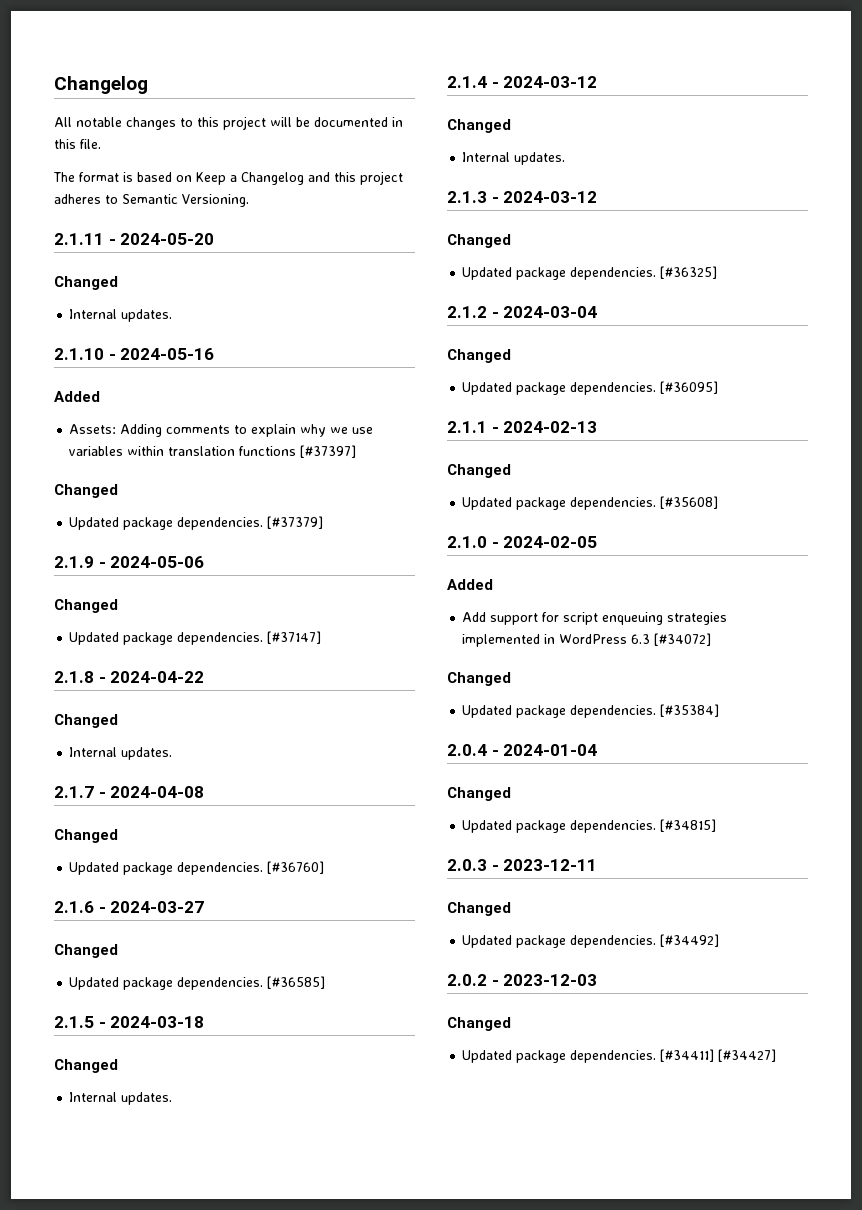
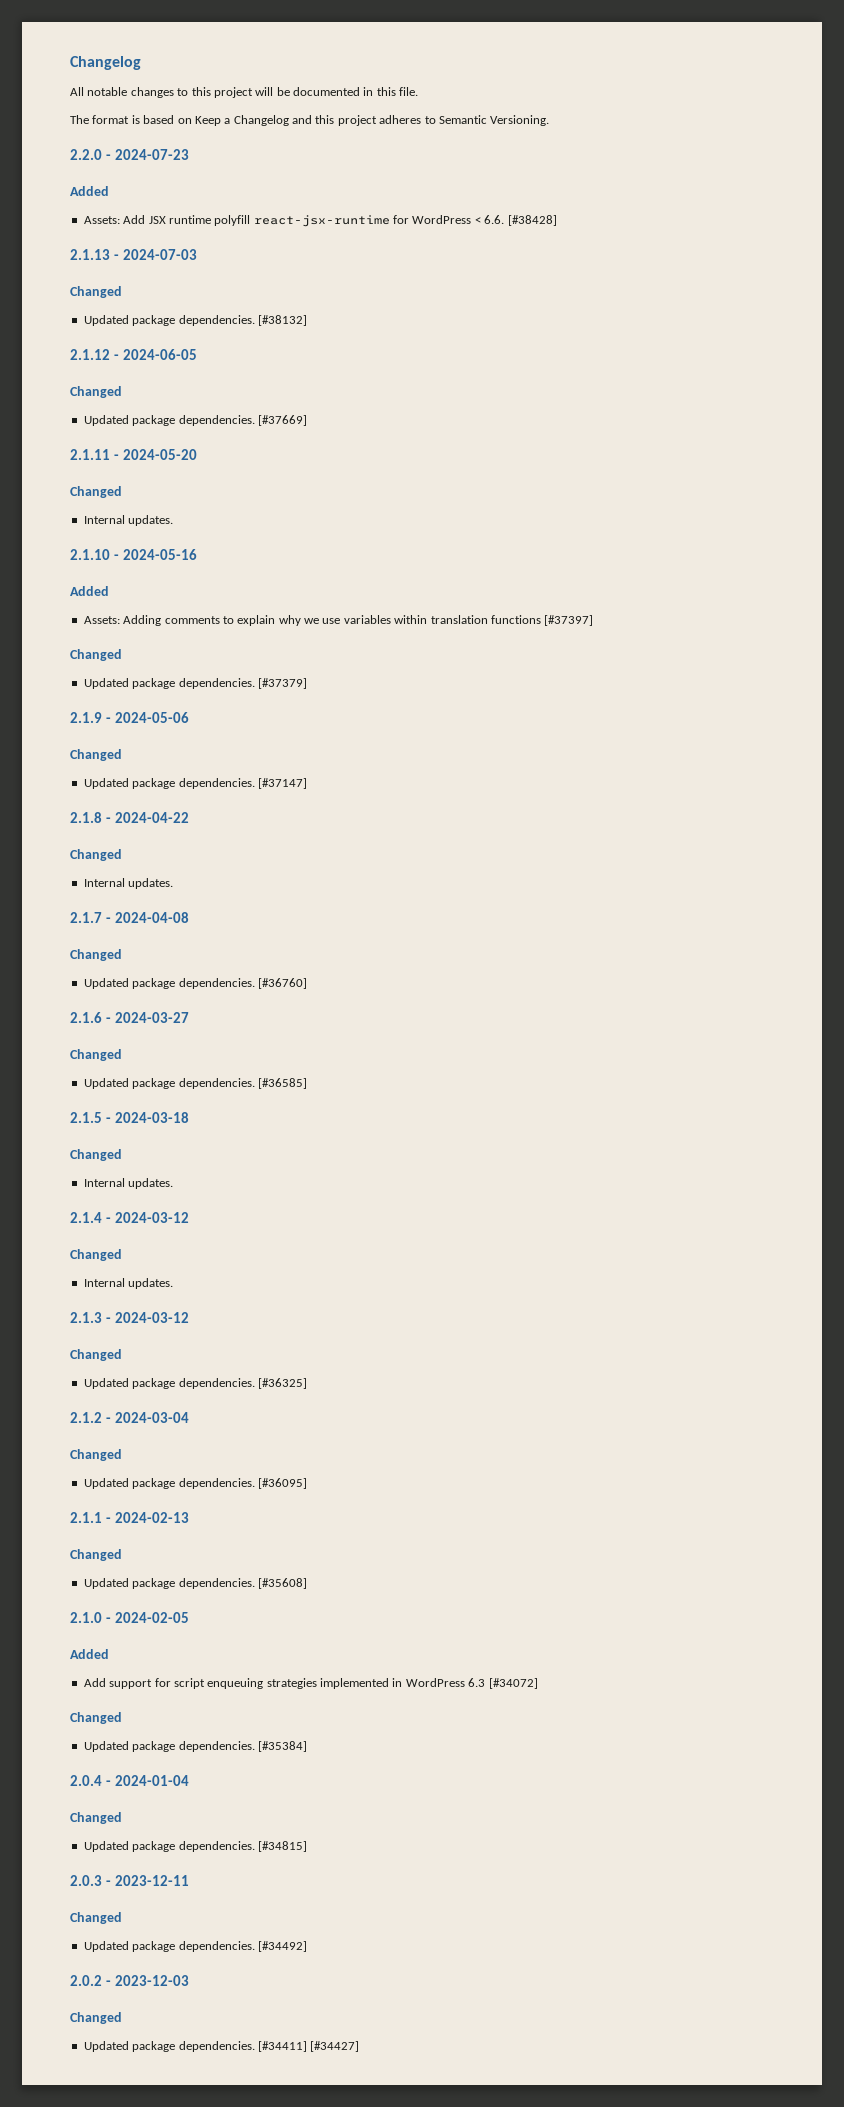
(249, 200) none -> [70,149,189,160] [70,186,109,196] [83,215,557,227] [70,249,197,260] [70,286,122,298] [83,315,307,326] [70,349,197,360] [70,386,122,398] [83,415,307,426] // 2.2.0 - 2024-07-23 // Added // Assets: Add JSX runtime polyfill react-jsx-runtime for WordPress < 6.6. [#38428] // 2.1.13 - 2024-07-03 // Changed // Updated package dependencies. [#38132] // 2.1.12 - 2024-06-05 // Changed // Updated package dependencies. [#37669]

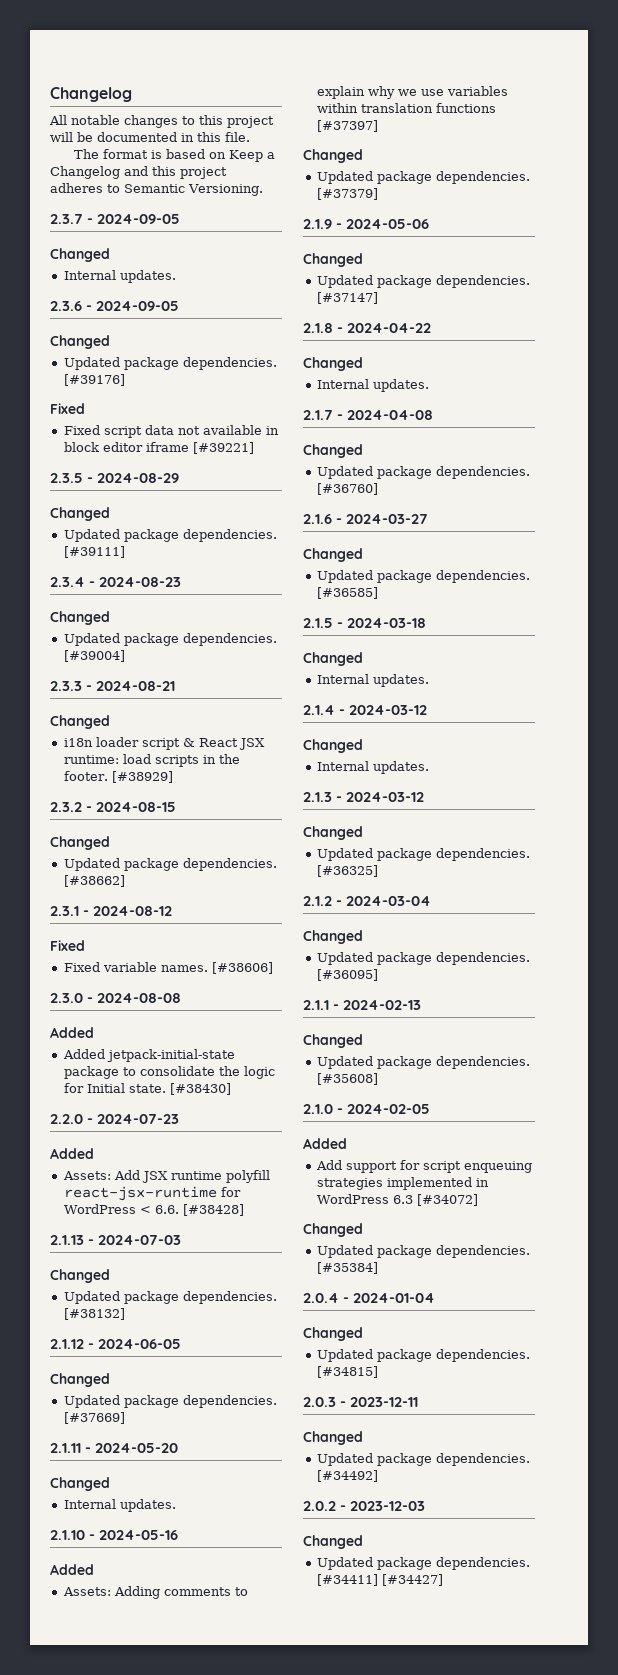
(550, 120) none -> [50,214,181,224] [50,248,110,262] [63,270,176,283] [50,301,180,311] [50,335,110,349] [63,357,277,370] [63,374,125,386] [50,403,85,414] [63,425,279,438] [63,442,254,454] [50,473,180,483] [50,507,110,521] [63,529,277,542] [63,546,125,558] [50,577,182,587] [50,611,110,625] [63,633,277,646] [63,650,125,662] [50,681,176,691] [50,715,110,729] [63,737,265,750] [63,754,240,767] [63,771,173,783] [50,802,177,812] [50,836,110,850] [63,858,277,871] [63,875,125,887] [50,906,173,916] [50,940,85,951] [63,962,273,974] [50,993,182,1003] [50,1027,94,1038] [62,1049,235,1062] [63,1066,275,1079] [63,1083,231,1095] // 2.3.7 - 2024-09-05 // Changed // Internal updates. // 2.3.6 - 2024-09-05 // Changed // Updated package dependencies. [#39176] // Fixed // Fixed script data not available in block editor iframe [#39221] // 2.3.5 - 2024-08-29 // Changed // Updated package dependencies. [#39111] // 2.3.4 - 2024-08-23 // Changed // Updated package dependencies. [#39004] // 2.3.3 - 2024-08-21 // Changed // i18n loader script & React JSX runtime: load scripts in the footer. [#38929] // 2.3.2 - 2024-08-15 // Changed // Updated package dependencies. [#38662] // 2.3.1 - 2024-08-12 // Fixed // Fixed variable names. [#38606] // 2.3.0 - 2024-08-08 // Added // Added jetpack-initial-state package to consolidate the logic for Initial state. [#38430]

